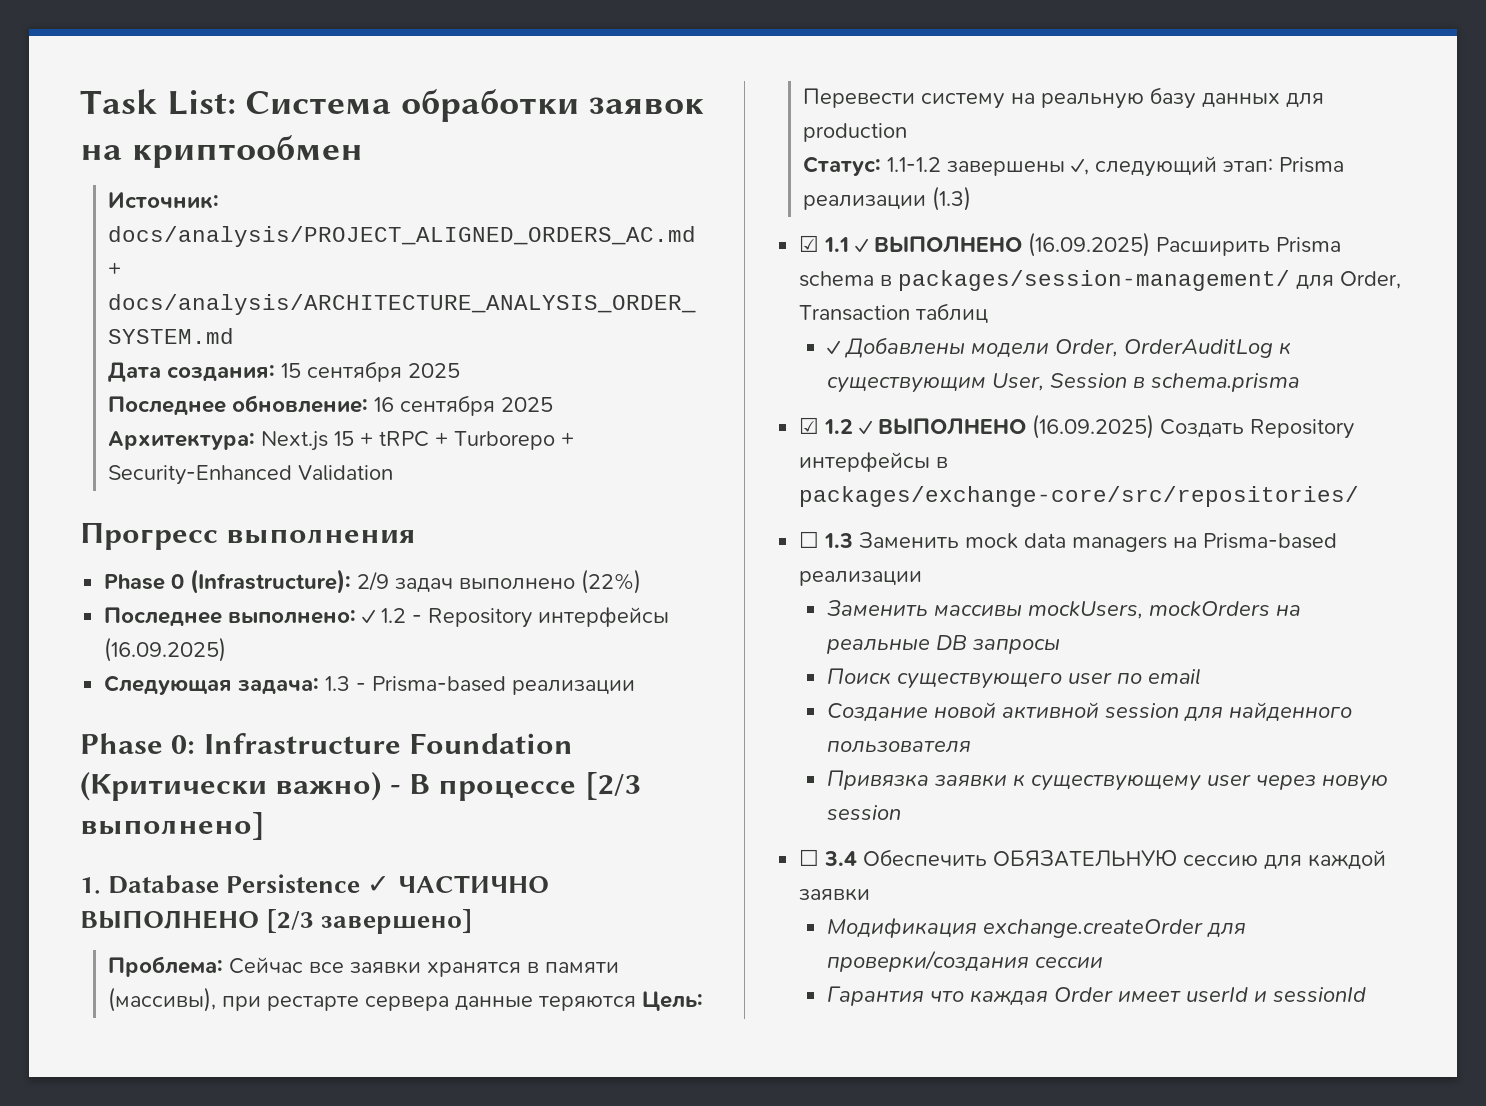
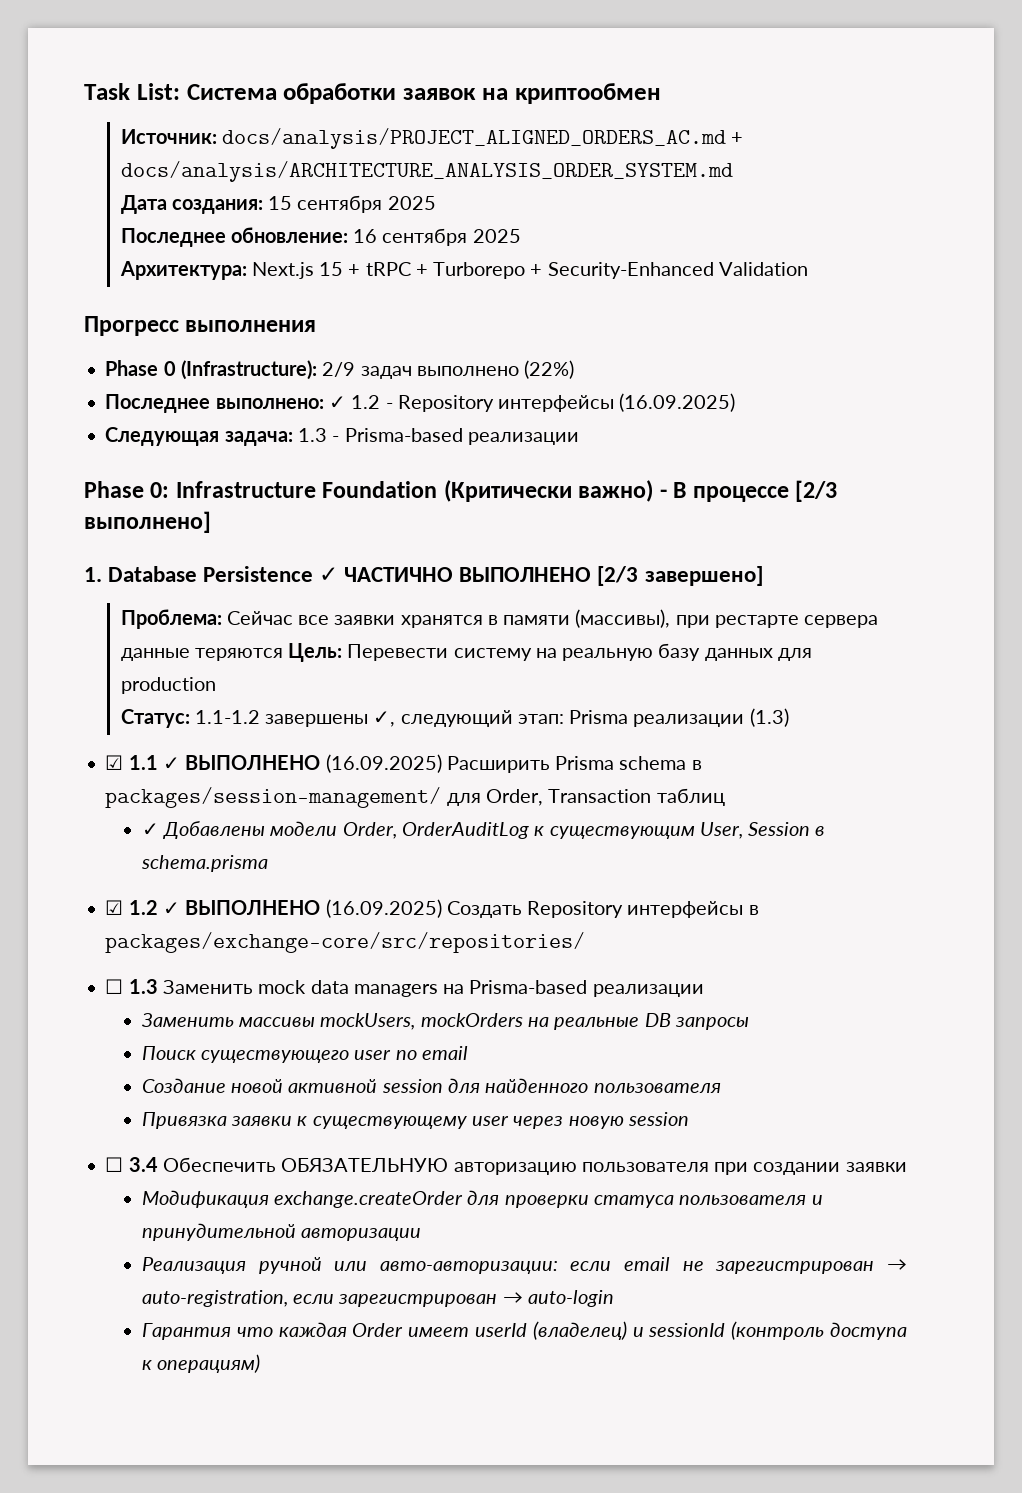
[1183,850,1387,870] сессию для каждой -> [453,1162,841,1175] авторизацию пользователя при создании
[827,950,1104,972] проверки/создания сессии -> [504,1195,823,1208] [141,1223,422,1241] [141,1257,907,1274] [141,1290,615,1307] проверки статуса пользователя и принудительной авторизации // Реализация ручной или авто-авторизации: если email не зарегистрирован → auto-registration, если зарегистрирован → auto-login
(1249, 994) none -> [532,1321,627,1340] (владелец)
(1367, 994) none -> [731,1321,908,1340] [141,1354,261,1373] (контроль доступа к операциям)

